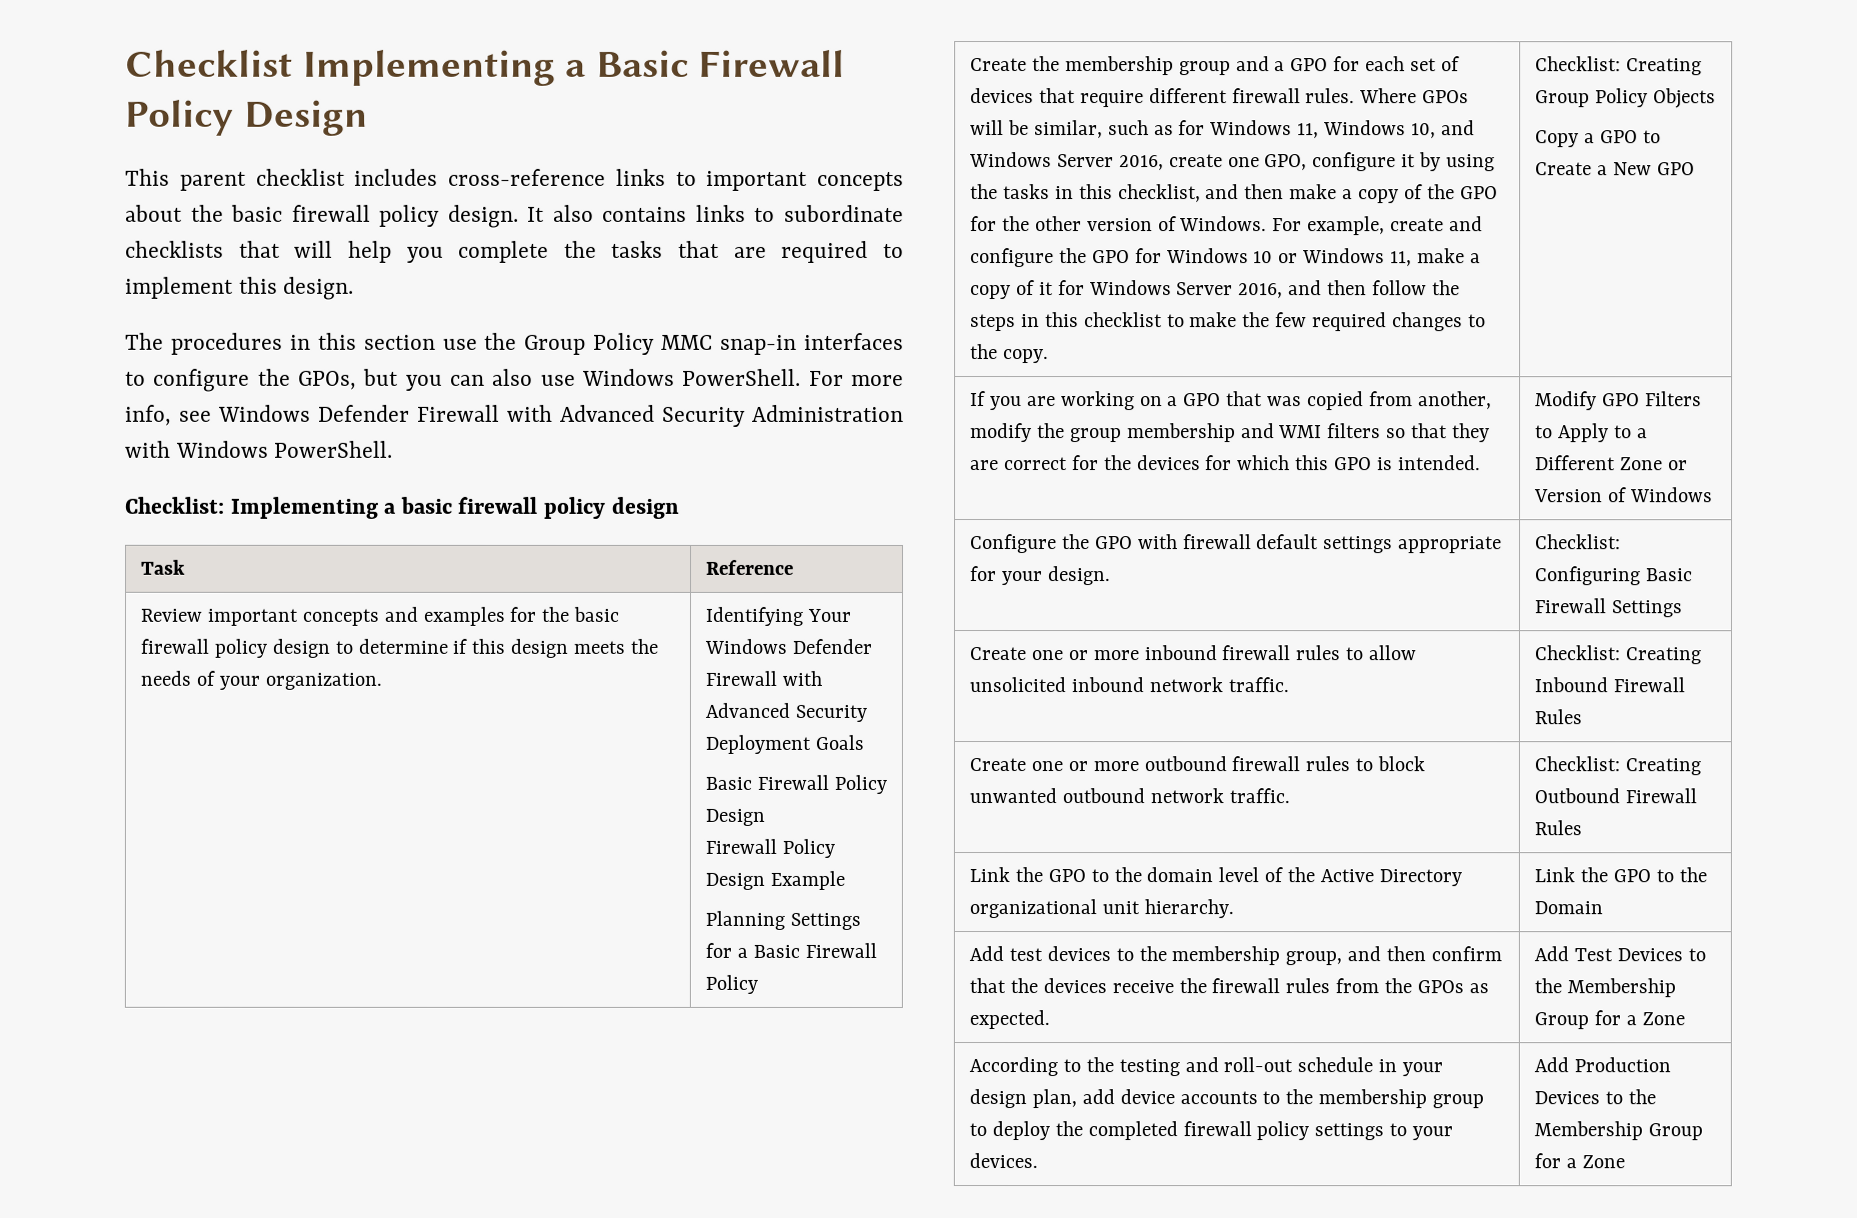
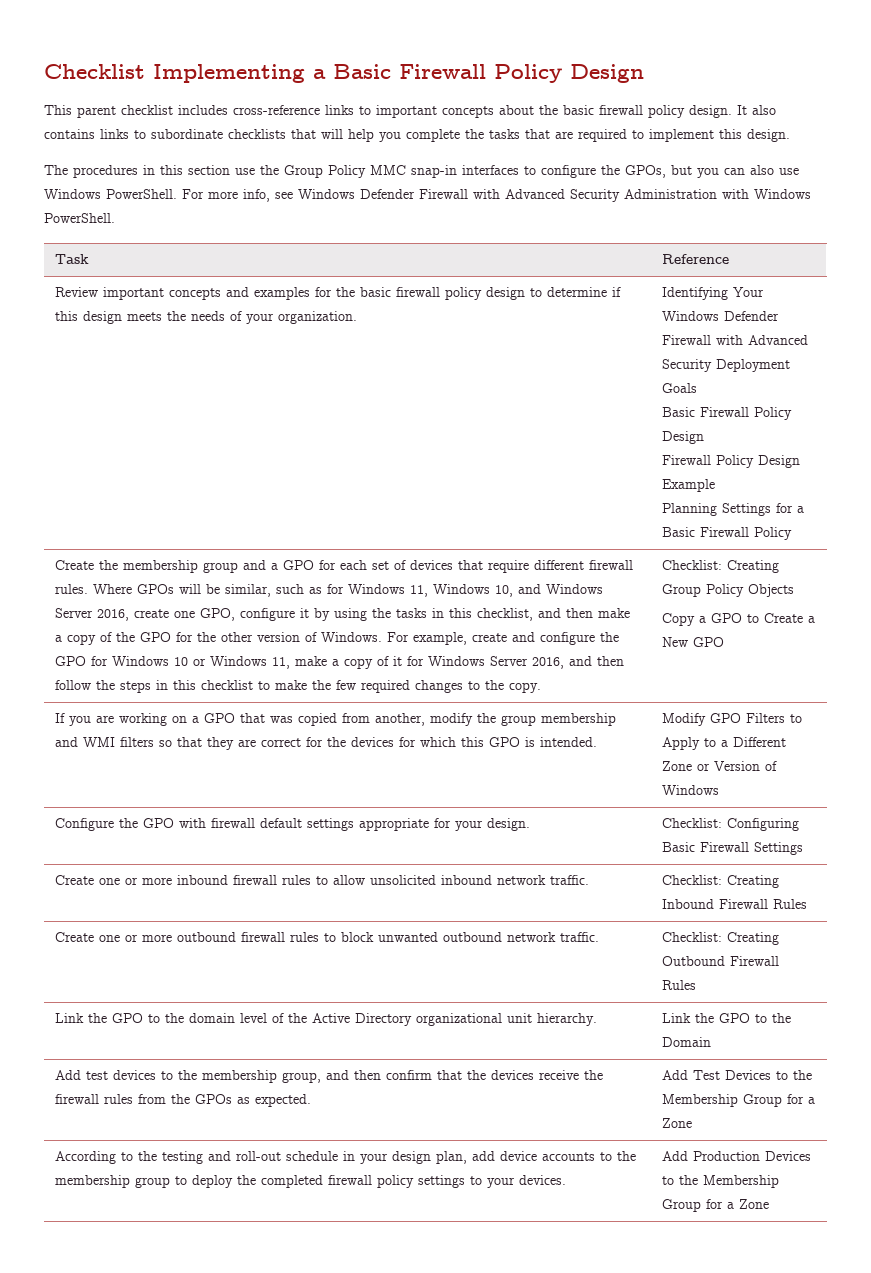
[125,496,680,519] // Checklist: Implementing a basic firewall policy design -> (115, 218) none

